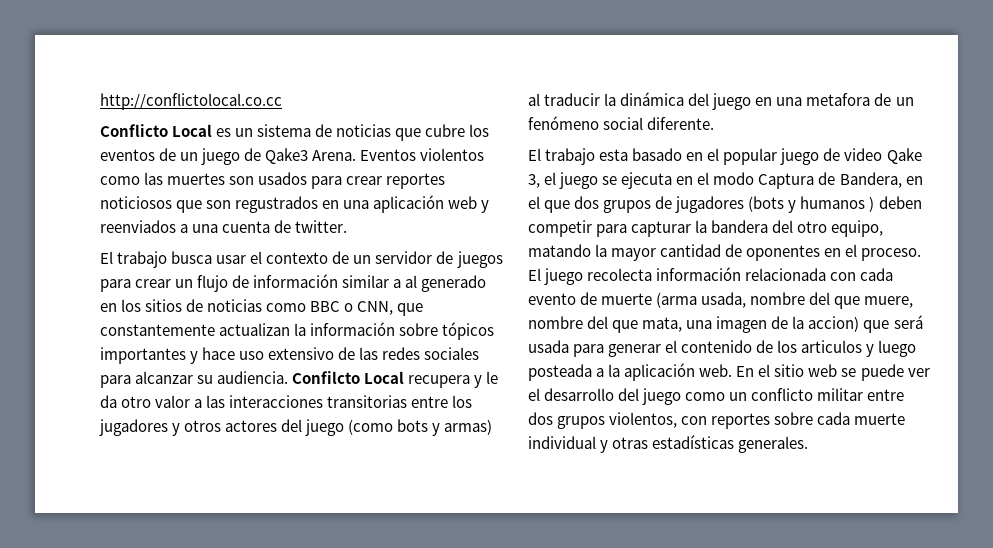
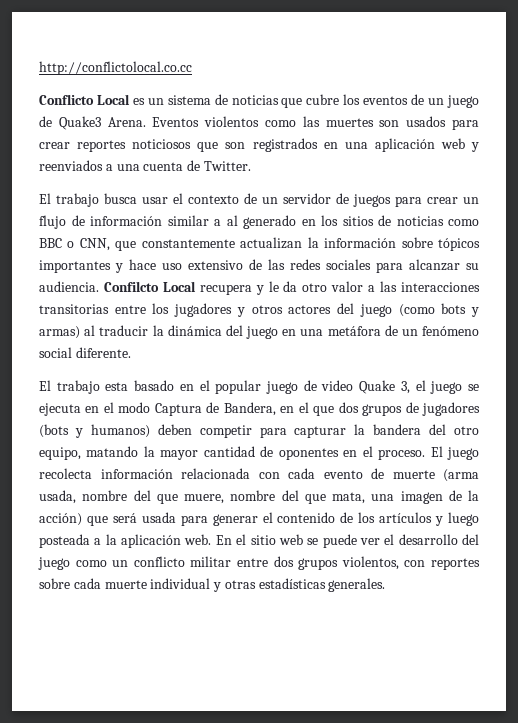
[265,148,309,164] Qake3 -> [58,116,101,130] Quake3
[235,196,319,213] regustrados -> [252,138,318,152] registrados
[295,220,348,233] twitter. -> [203,161,251,171] Twitter.
[806,93,871,106] metafora -> [327,326,381,336] metáfora
[886,148,922,164] Qake -> [359,380,396,394] Quake
[800,196,875,212] humanos ) -> [90,424,150,438] humanos)
[808,316,860,332] accion) -> [39,513,82,526] acción)
[801,340,863,353] articulos -> [379,512,433,523] artículos

